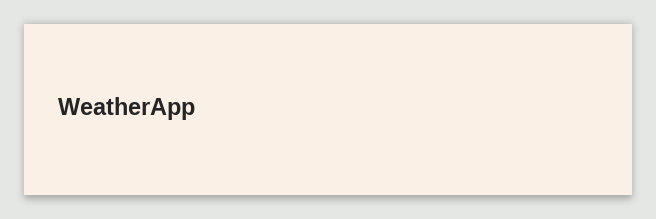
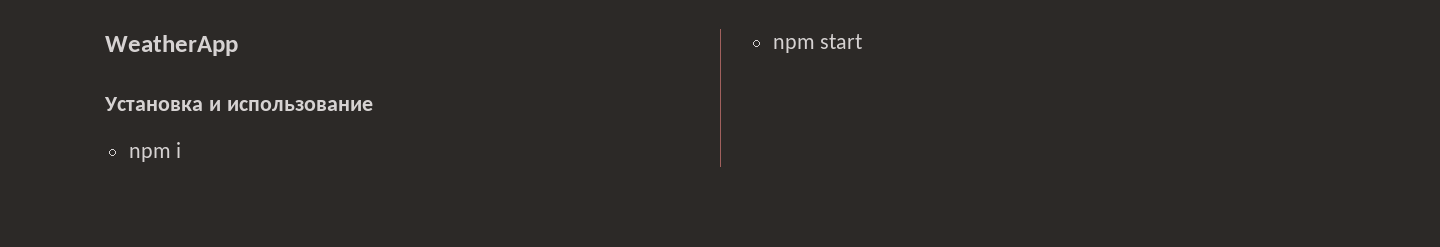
(195, 108) none -> [104,97,373,111] [128,142,182,162] [772,34,863,53] // Установка и использование // npm i // npm start

